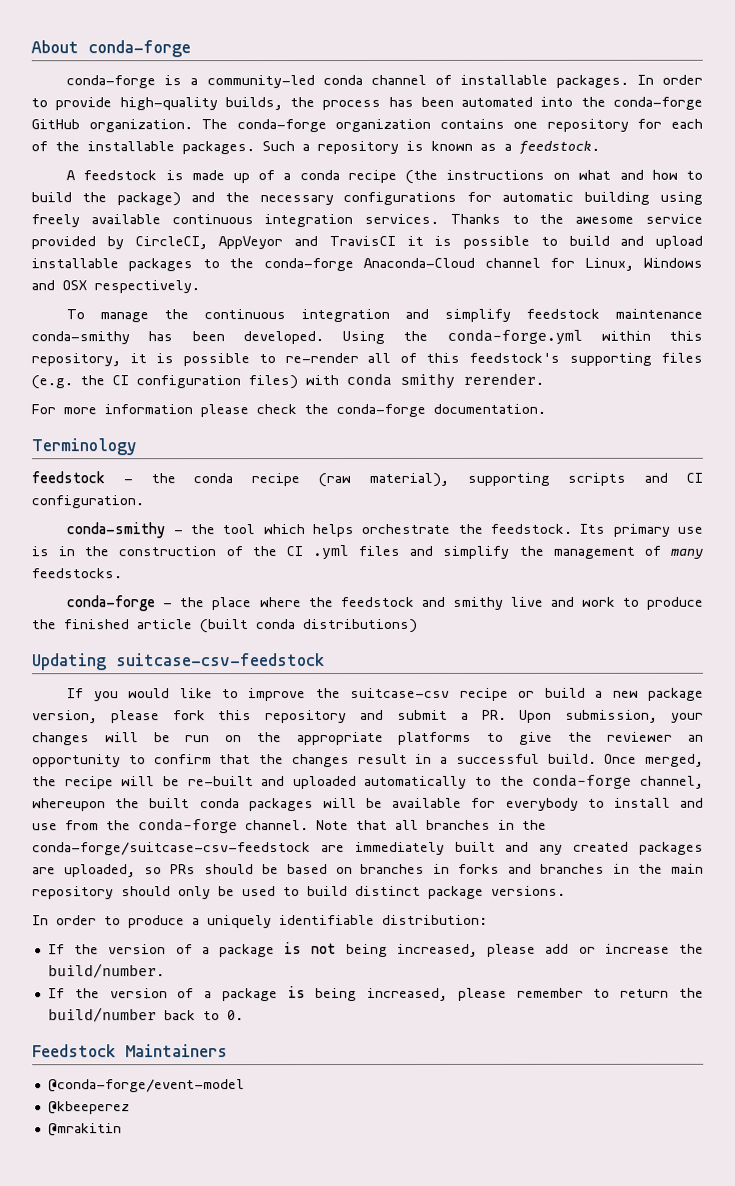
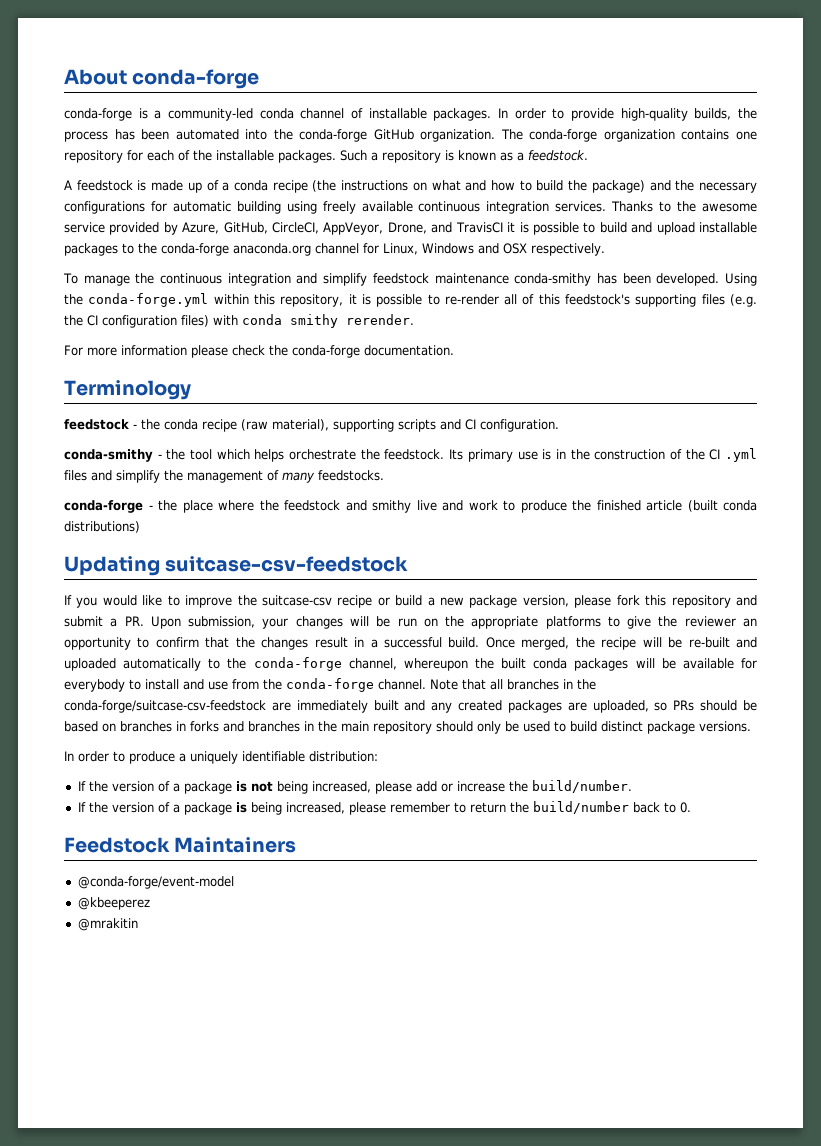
[134,236,284,250] CircleCI, AppVeyor -> [182,222,427,235] Azure, GitHub, CircleCI, AppVeyor, Drone,
[363,257,476,269] Anaconda-Cloud -> [233,243,311,256] anaconda.org

